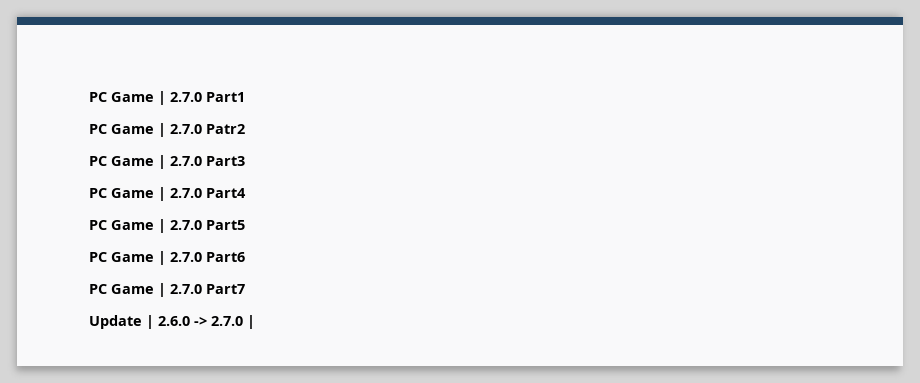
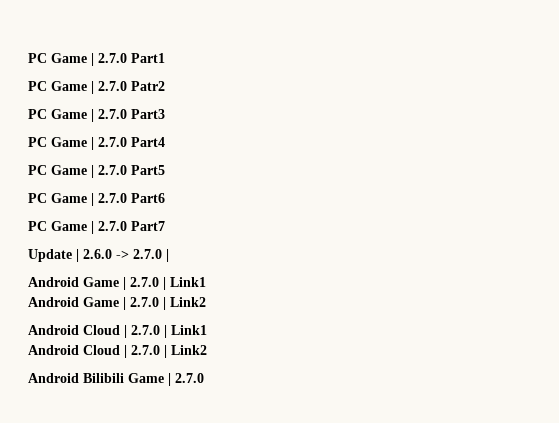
(255, 322) none -> [28,277,206,290] [28,297,206,310] [28,325,207,338] [28,345,207,358] [28,373,204,386] // Android Game | 2.7.0 | Link1 // Android Game | 2.7.0 | Link2 // Android Cloud | 2.7.0 | Link1 // Android Cloud | 2.7.0 | Link2 // Android Bilibili Game | 2.7.0

